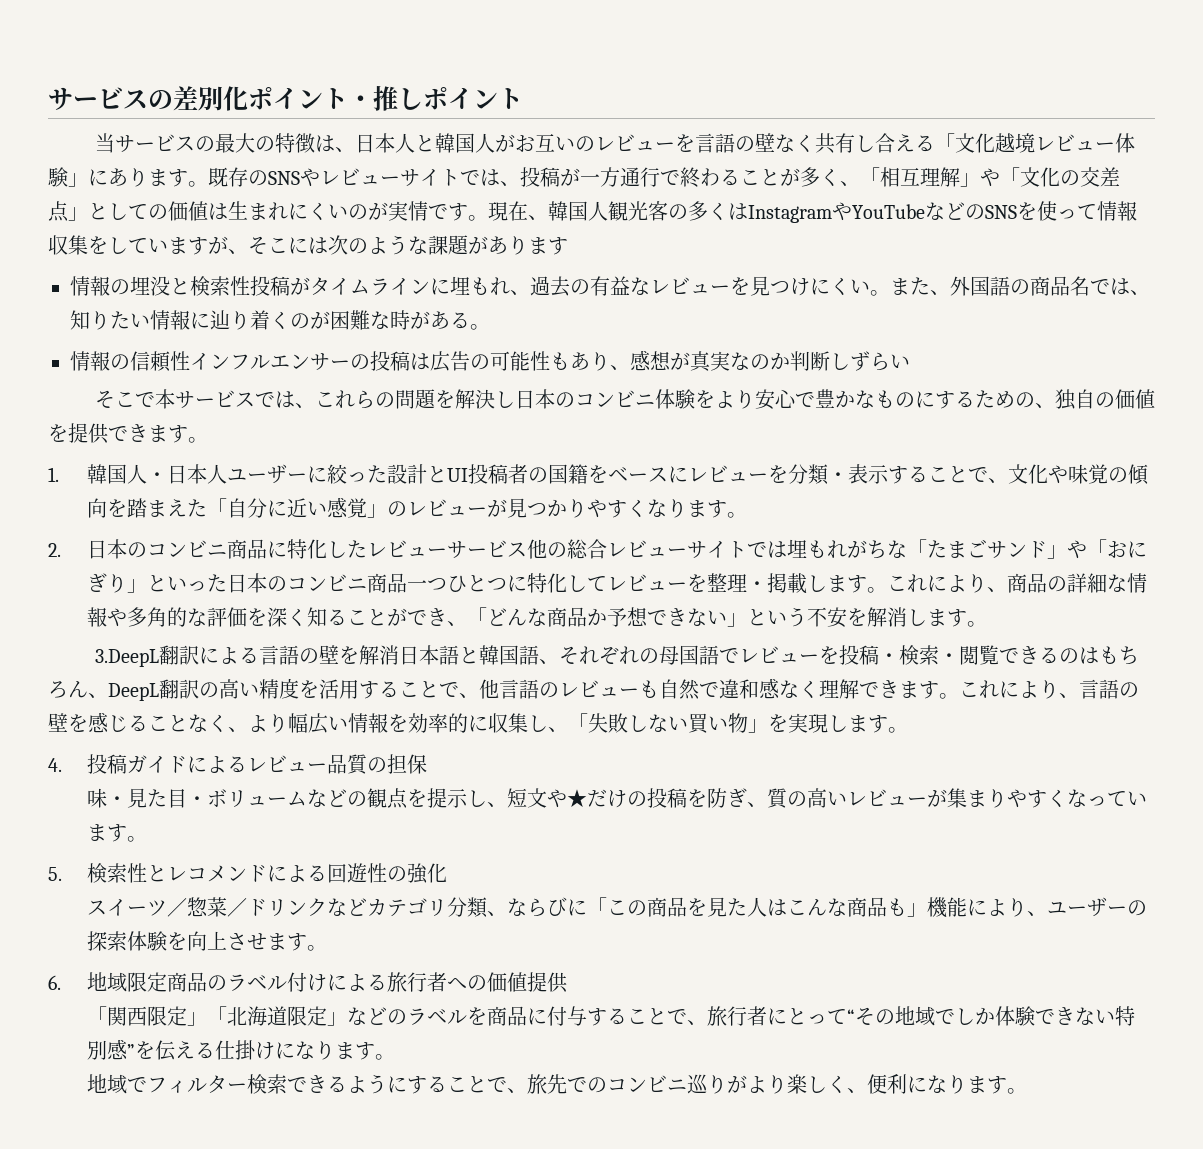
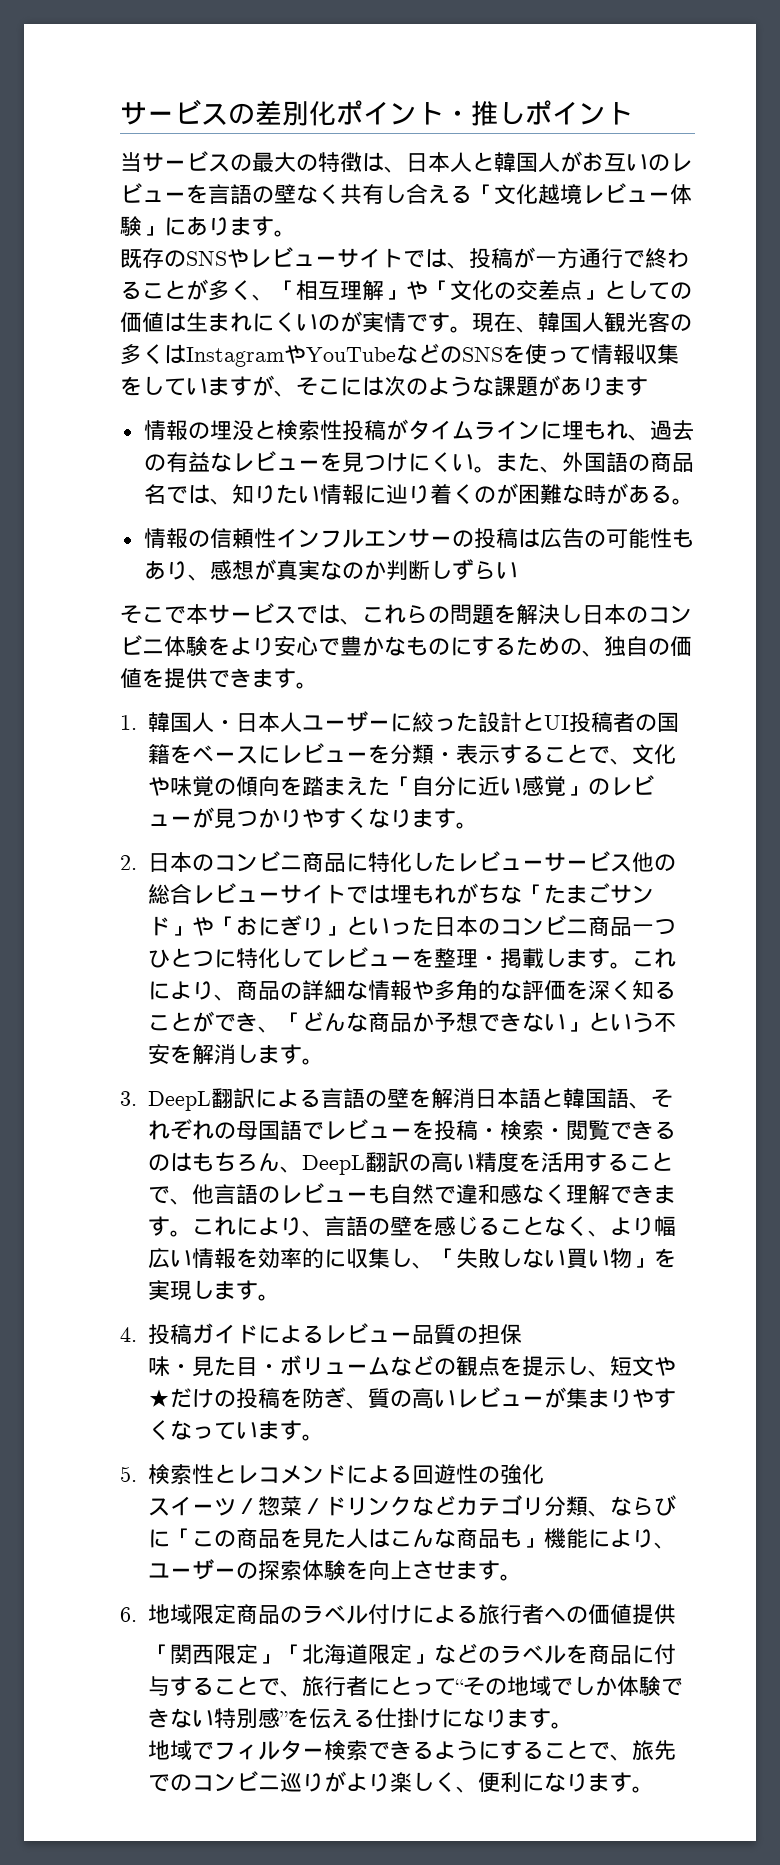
(208, 184) none -> (296, 233) //
[94,649,159,667] 3.DeepL -> [120,1091,212,1111] 3. DeepL

